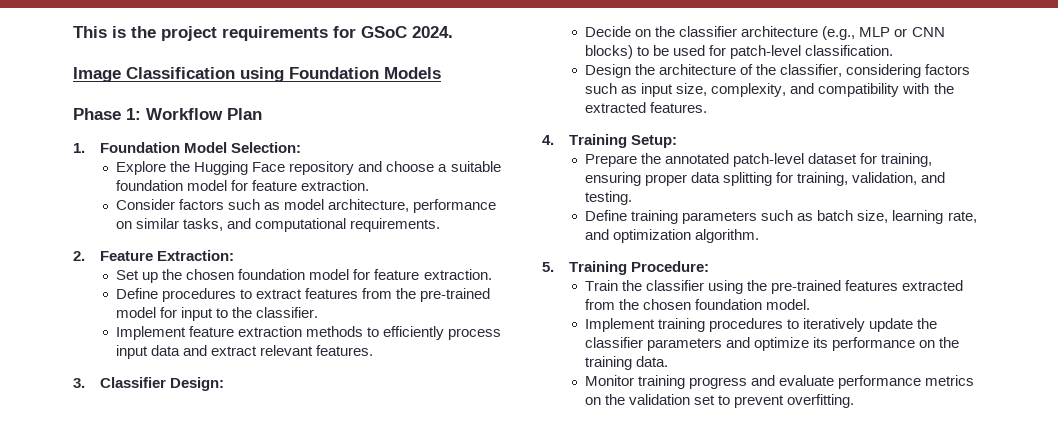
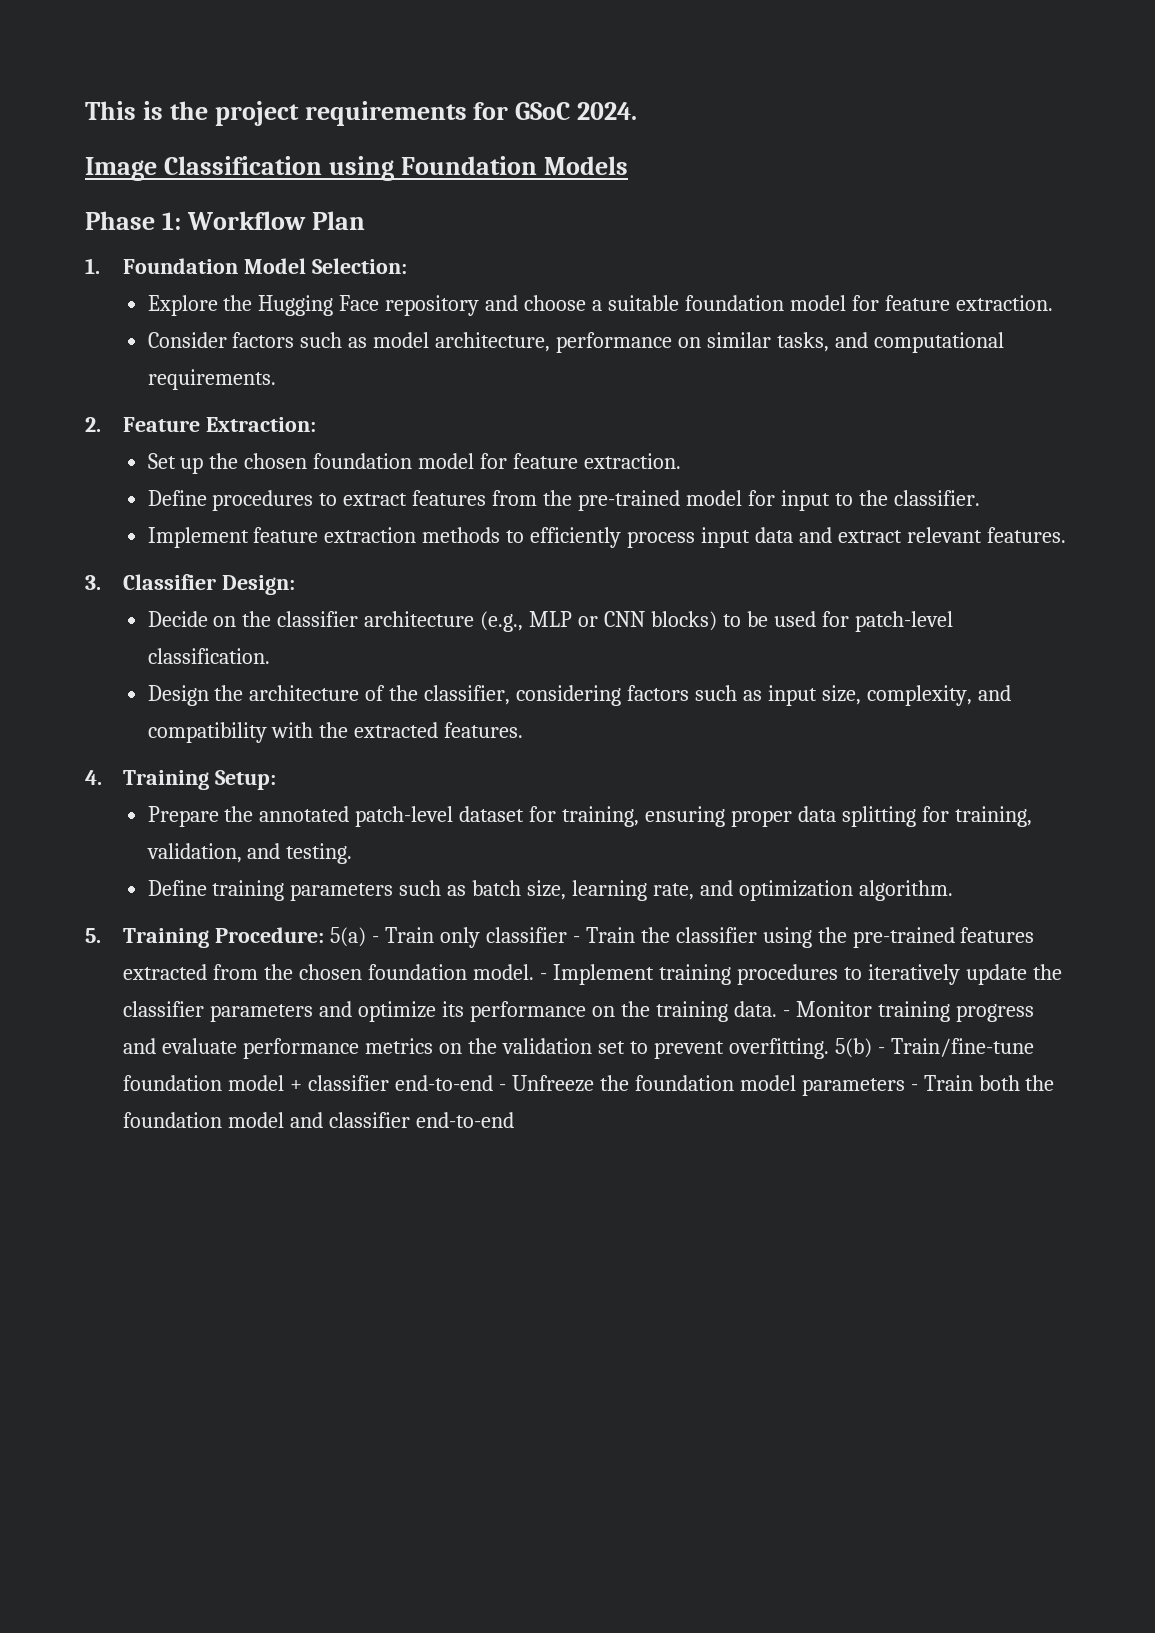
(709, 266) // -> [330,927,580,948] 5(a) - Train only classifier -
(811, 304) // -> [539,973,547,980] -
(669, 361) // -> [782,1010,790,1017] -
(855, 401) none -> [834,1038,1034,1058] [123,1075,1055,1096] [123,1112,515,1128] 5(b) - Train/fine-tune foundation model + classifier end-to-end - Unfreeze the foundation model parameters - Train both the foundation model and classifier end-to-end

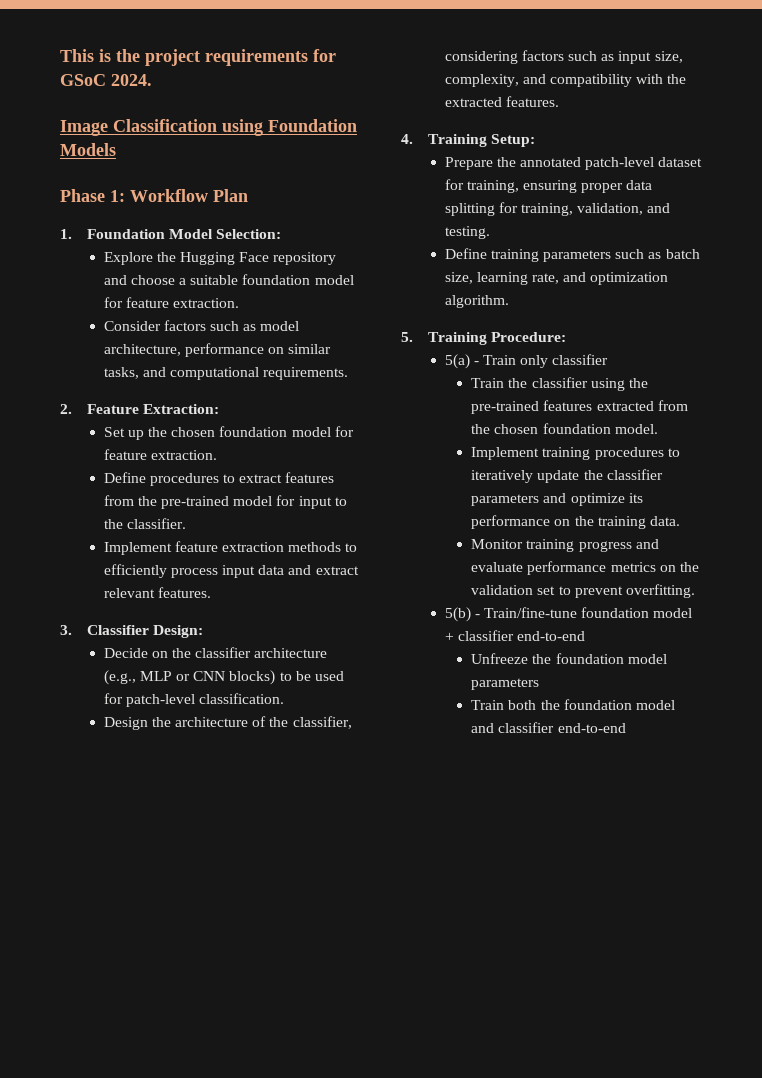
(325, 935) none -> (566, 337) //
[572,936,580,943] - -> (609, 359) //
[539,973,547,980] - -> (658, 429) //
[782,1010,790,1017] - -> (681, 521) //
(829, 1048) none -> (696, 591) //
[499,1084,507,1091] - -> (586, 636) //
[910,1084,918,1091] - -> (540, 684) //

